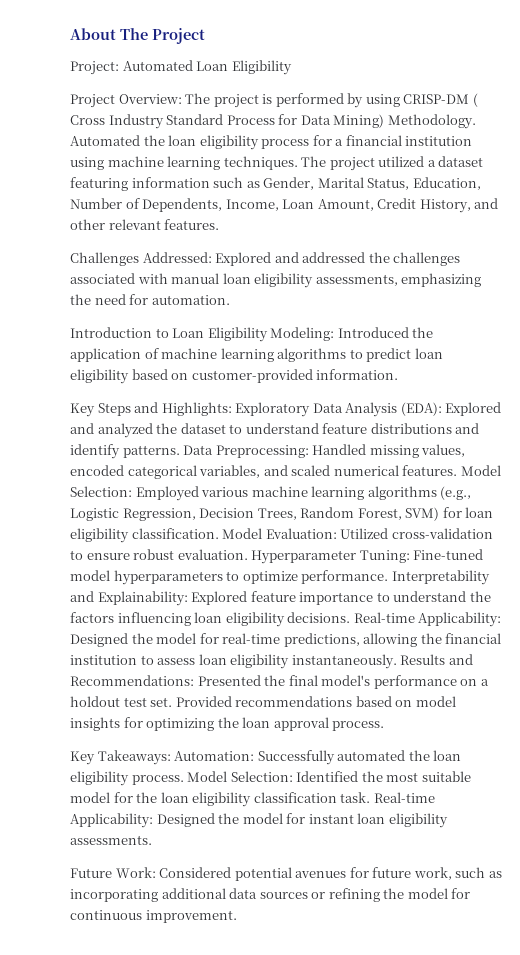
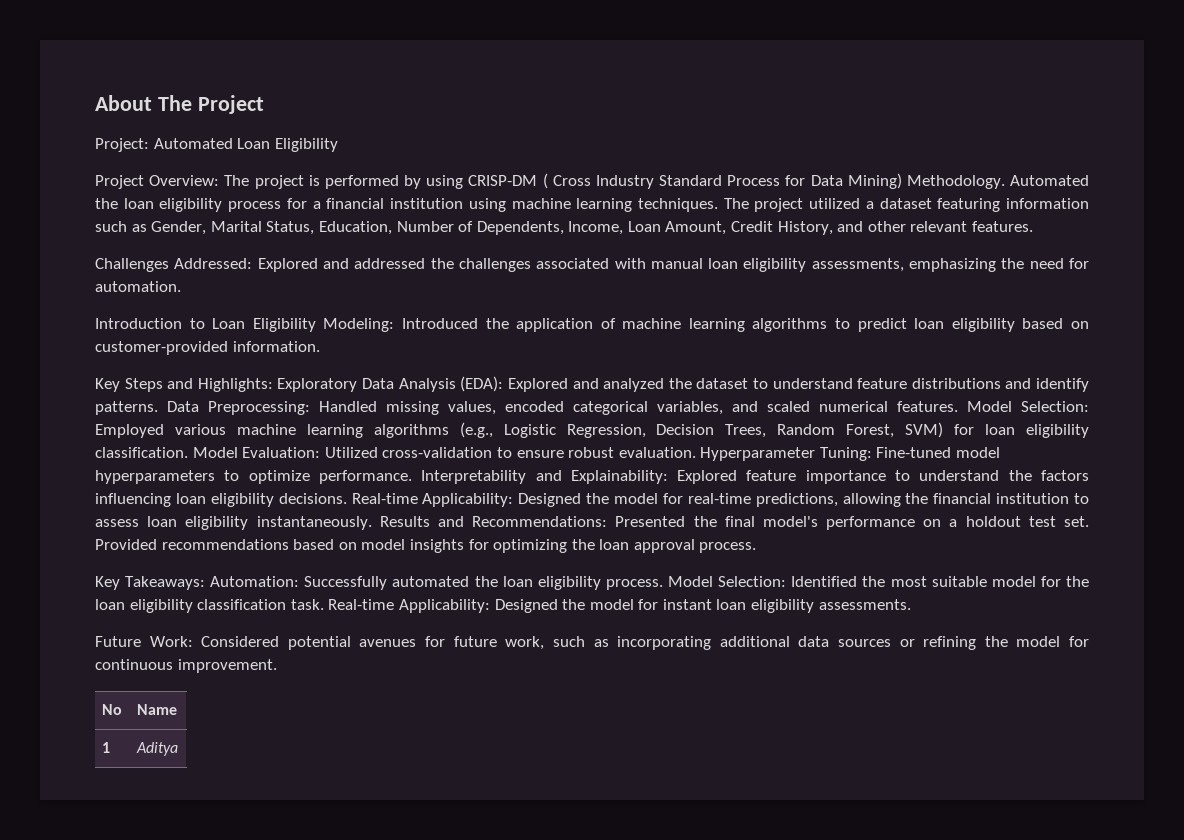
(237, 916) none -> [102,704,123,715] [137,704,178,715] [102,742,111,753] [136,742,179,756] // No | Name // 1 | Aditya

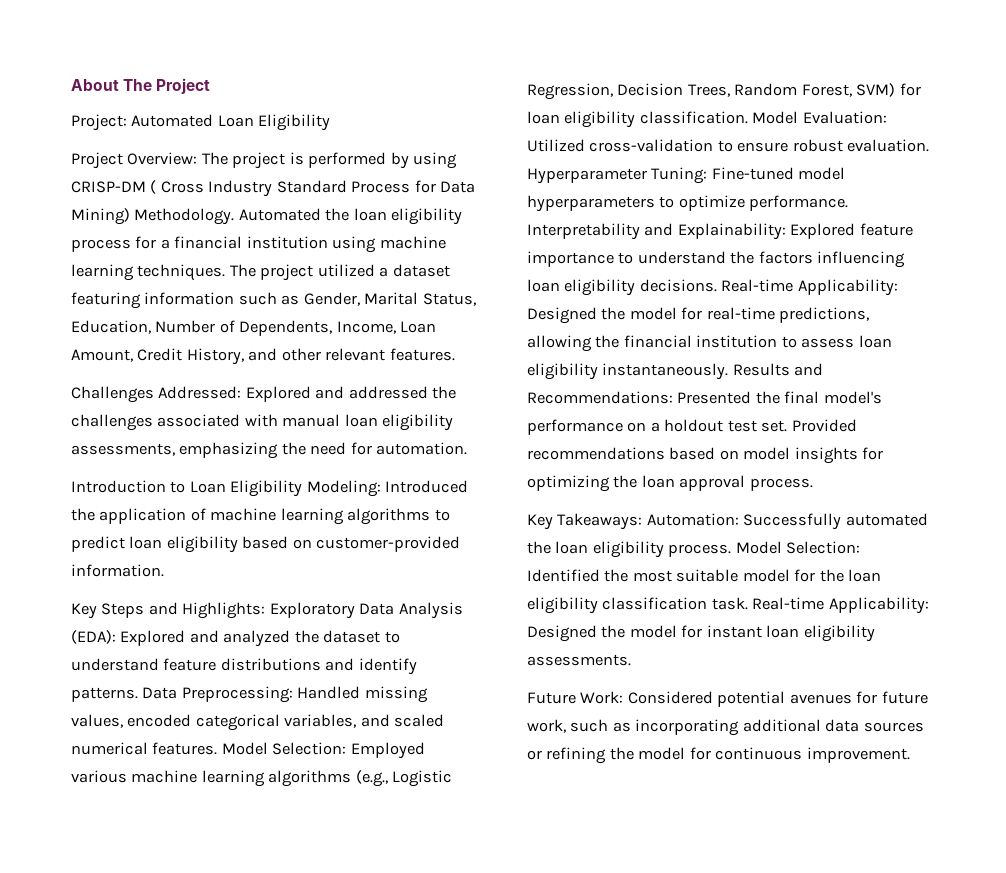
[102,704,123,715] [137,704,178,715] [102,742,111,753] [136,742,179,756] // No | Name // 1 | Aditya -> (910, 755) none

